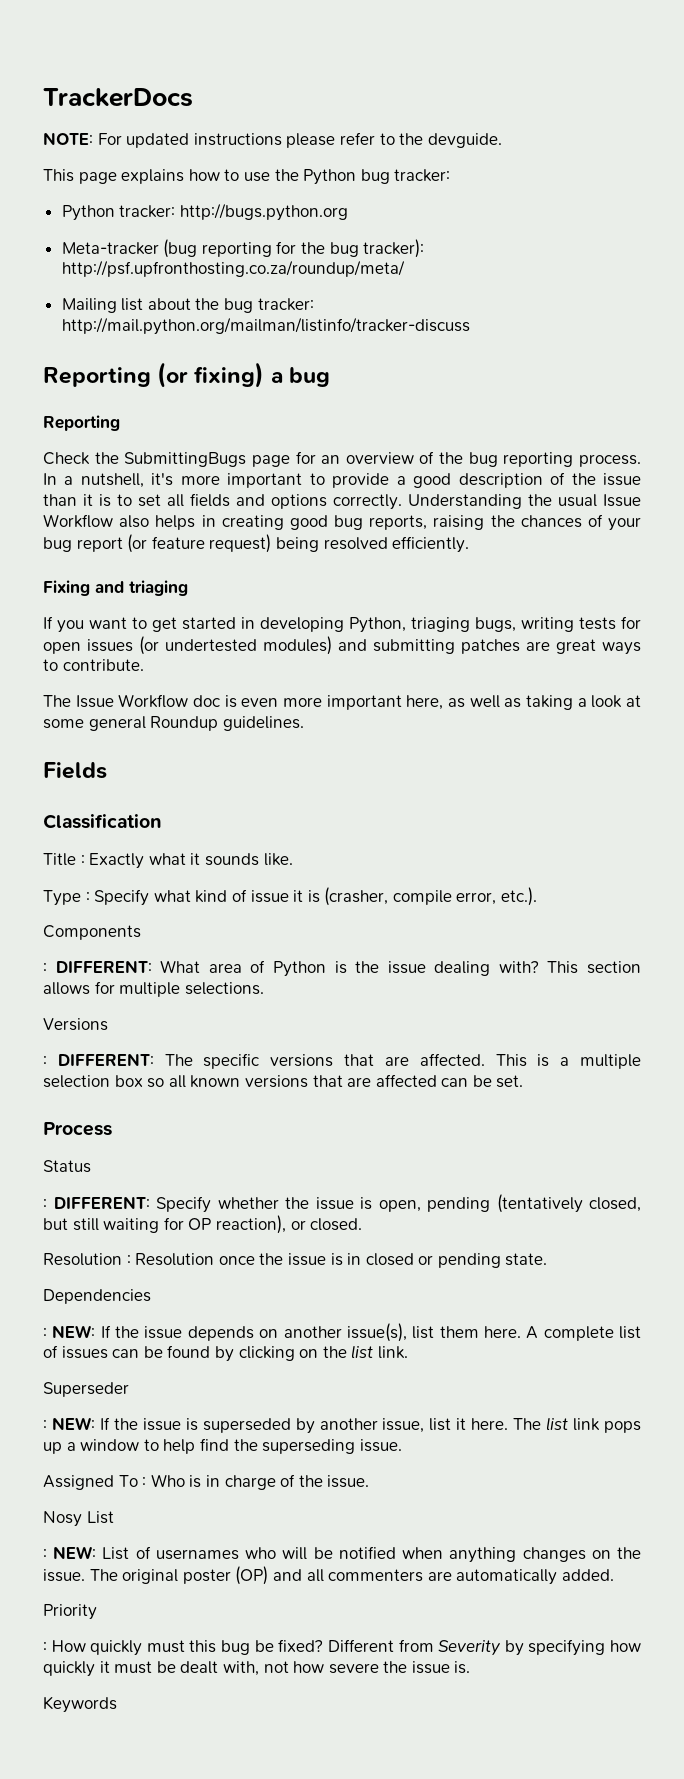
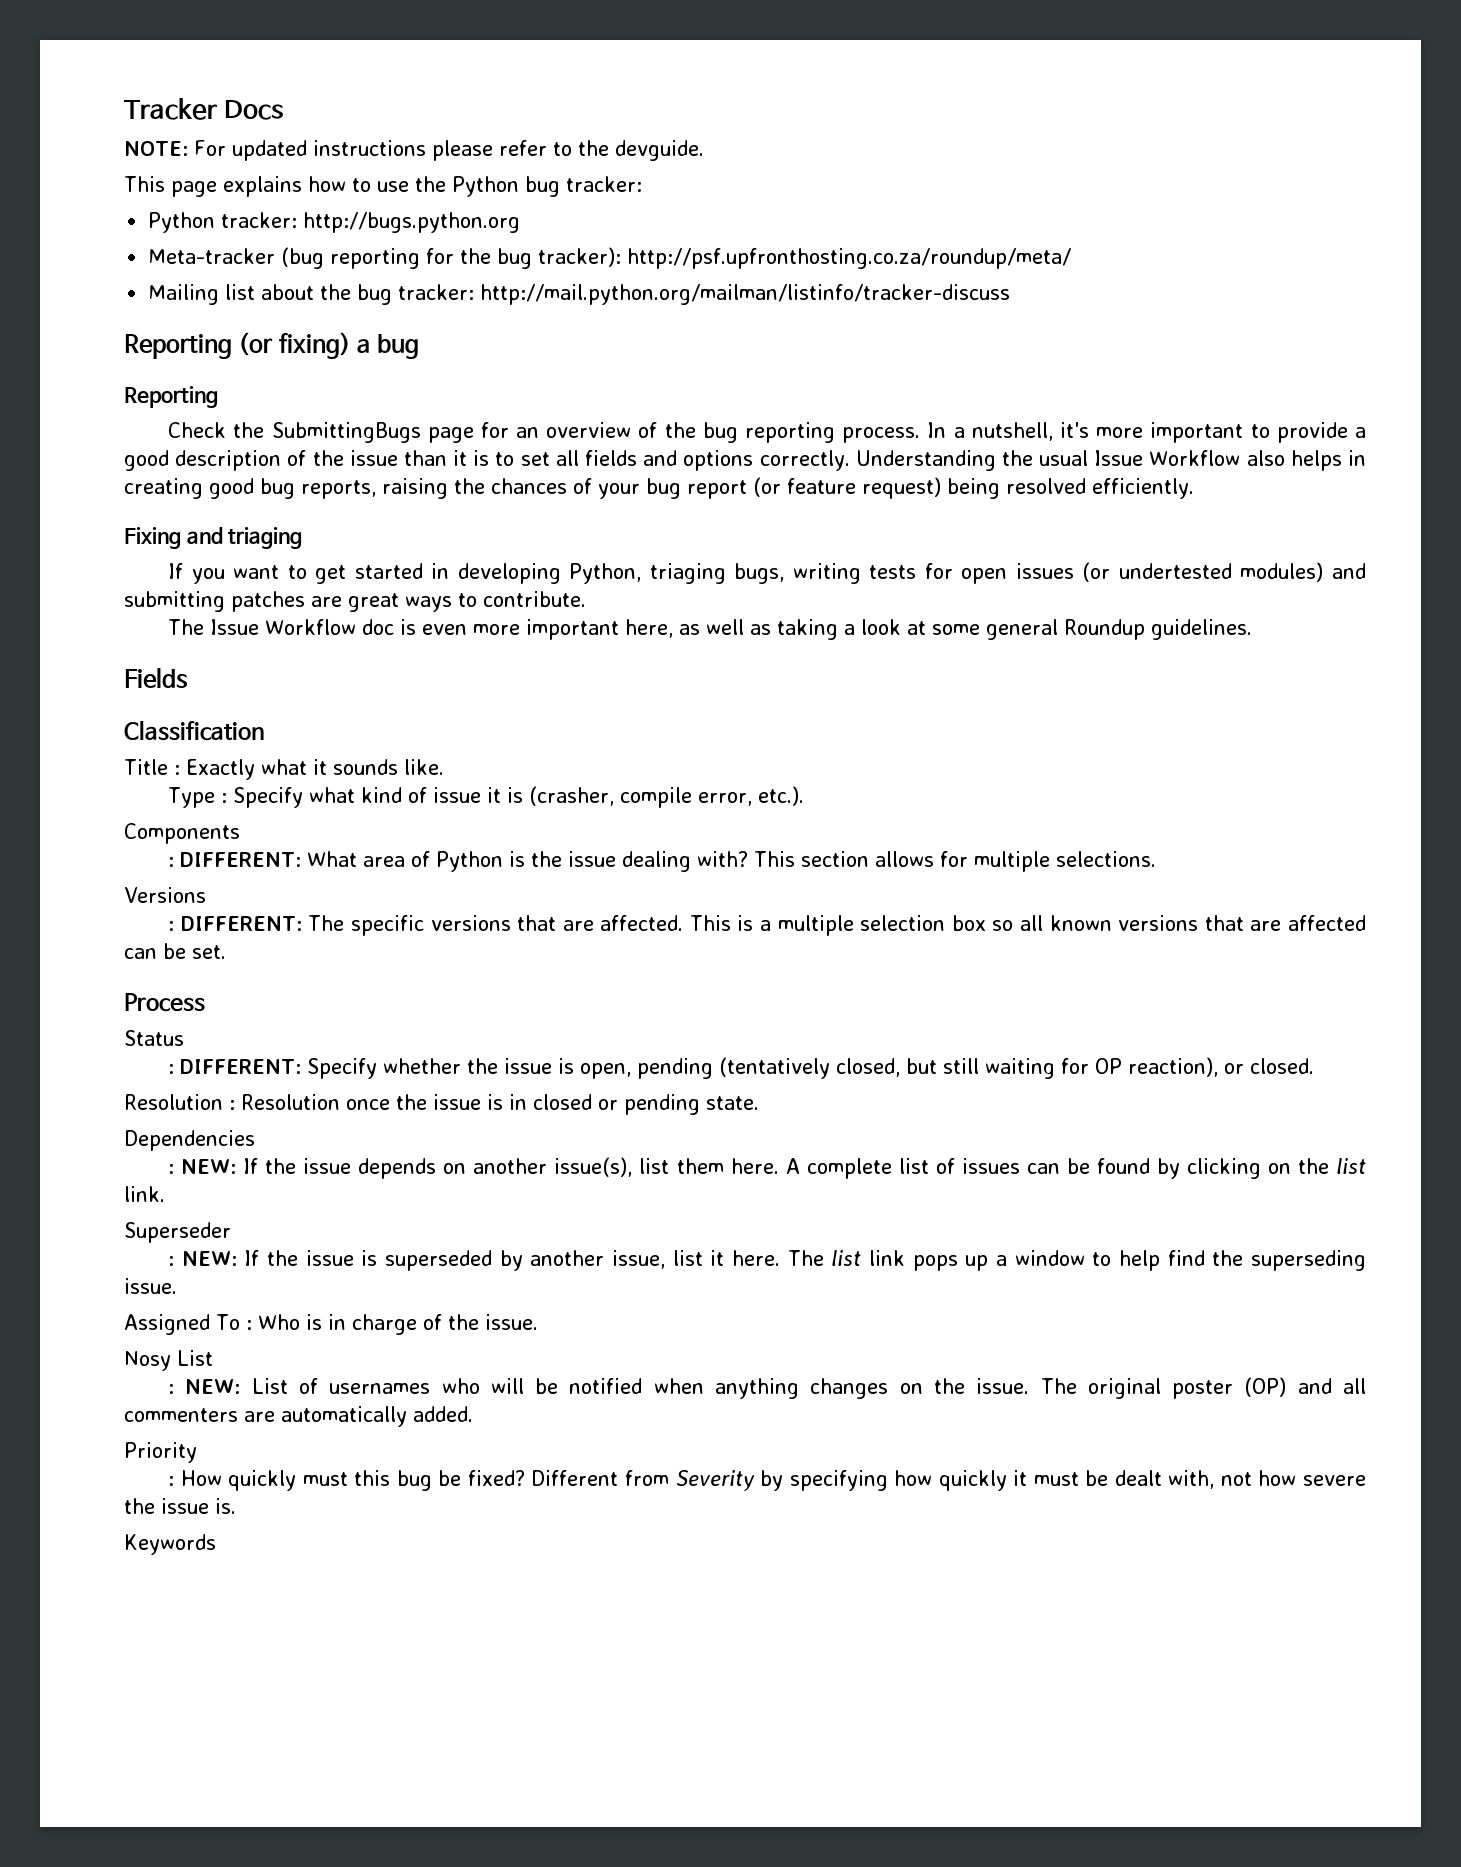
[43,88,193,107] TrackerDocs -> [124,98,283,120] Tracker Docs

